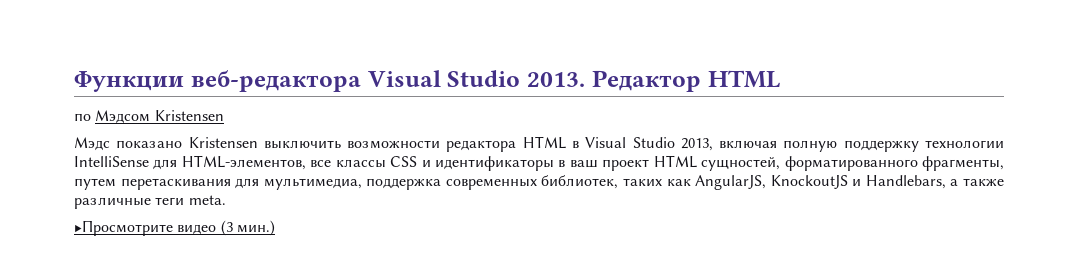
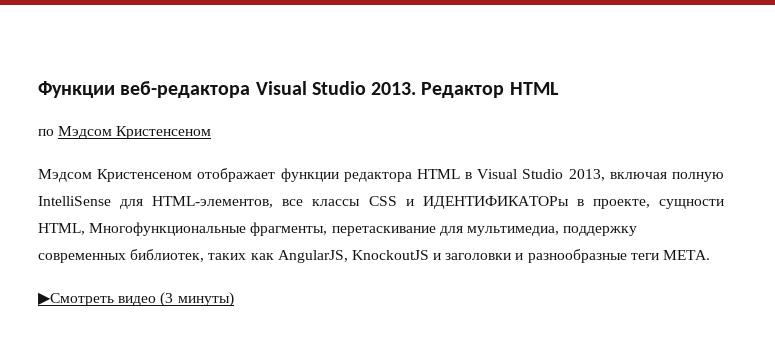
[154,110,224,121] [74,137,441,151] Kristensen // Мэдс показано Kristensen выключить возможности -> [116,126,212,139] [38,168,339,182] Кристенсеном // Мэдсом Кристенсеном отображает функции
[843,140,1005,152] поддержку технологии -> (724, 177) none
[435,155,1005,171] [74,178,231,190] идентификаторы в ваш проект HTML сущностей, форматированного фрагменты, путем перетаскивания -> [422,196,725,209] [38,222,436,236] ИДЕНТИФИКАТОРы в проекте, сущности HTML, Многофункциональные фрагменты, перетаскивание
[366,178,442,190] поддержка -> [563,226,638,236] поддержку
[865,175,1004,189] [74,195,226,209] [74,220,173,236] Handlebars, а также различные теги meta. // ▶Просмотрите -> [445,249,711,263] [38,292,114,306] заголовки и разнообразные теги META. // ▶Смотреть
[236,220,275,236] мин.) -> [177,292,234,307] минуты)

